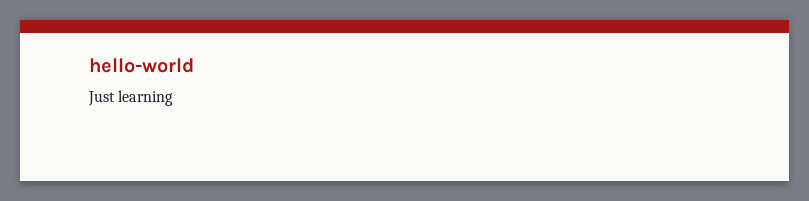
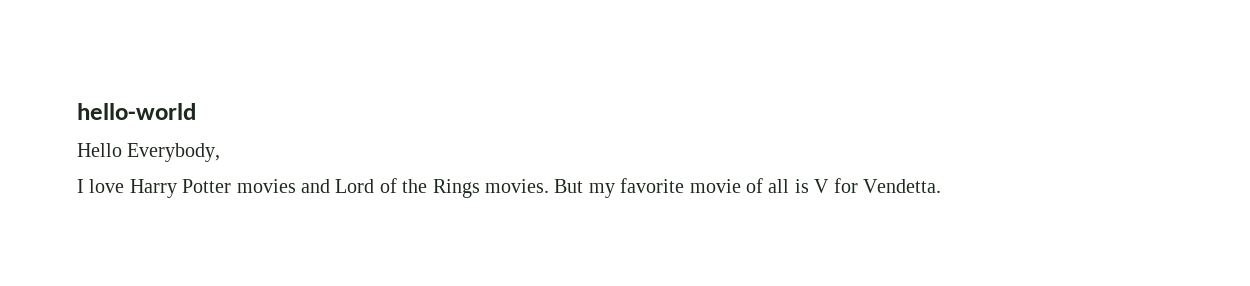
[88,90,174,106] Just learning -> [77,143,221,162] [77,178,941,198] Hello Everybody, // I love Harry Potter movies and Lord of the Rings movies. But my favorite movie of all is V for Vendetta.

